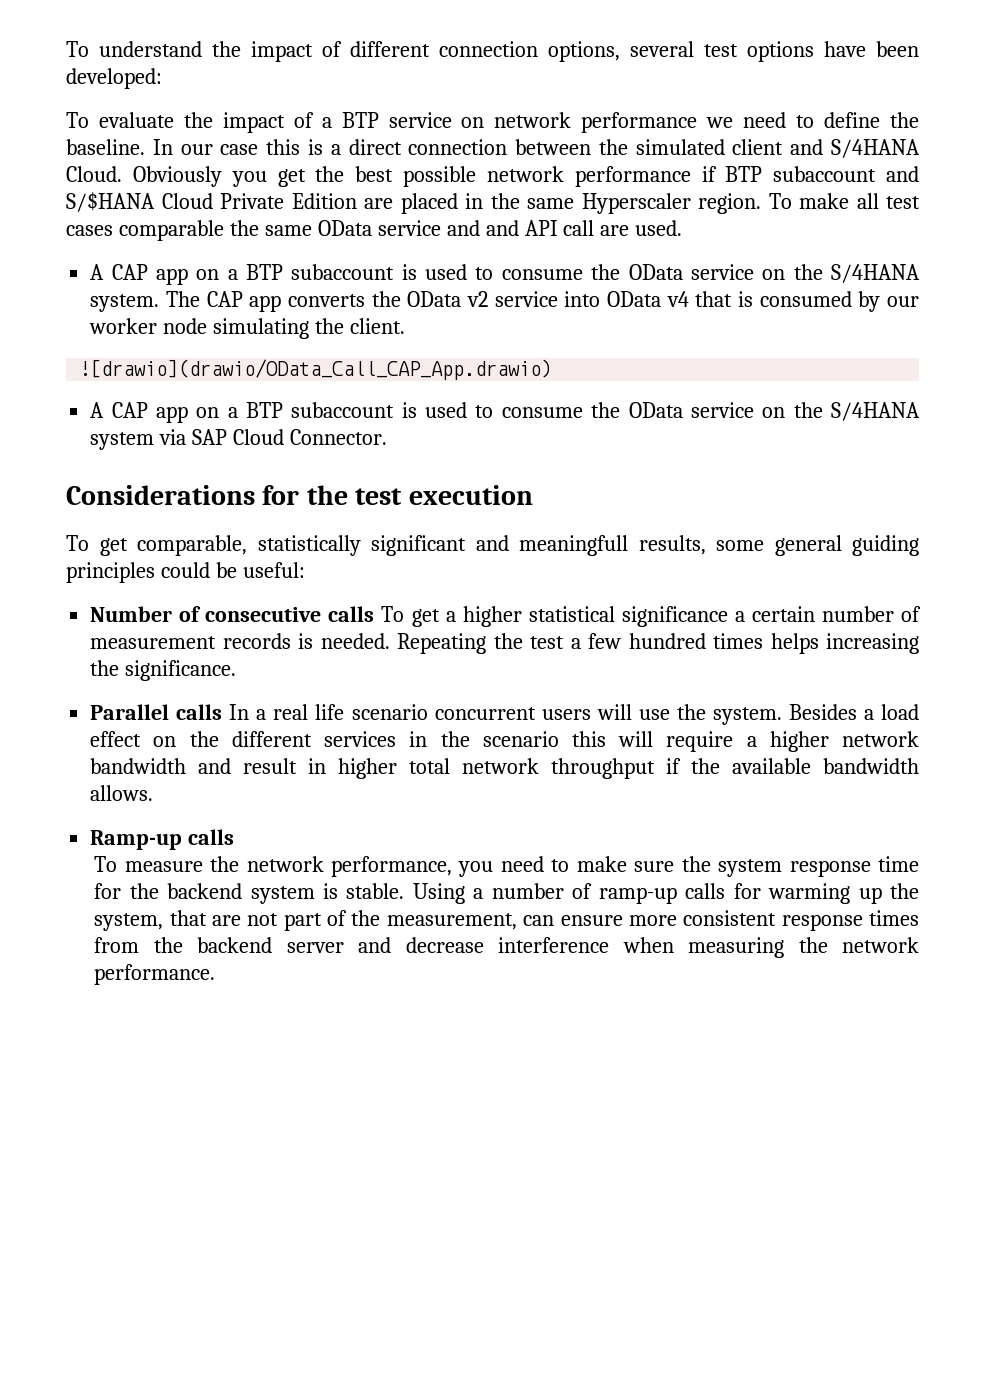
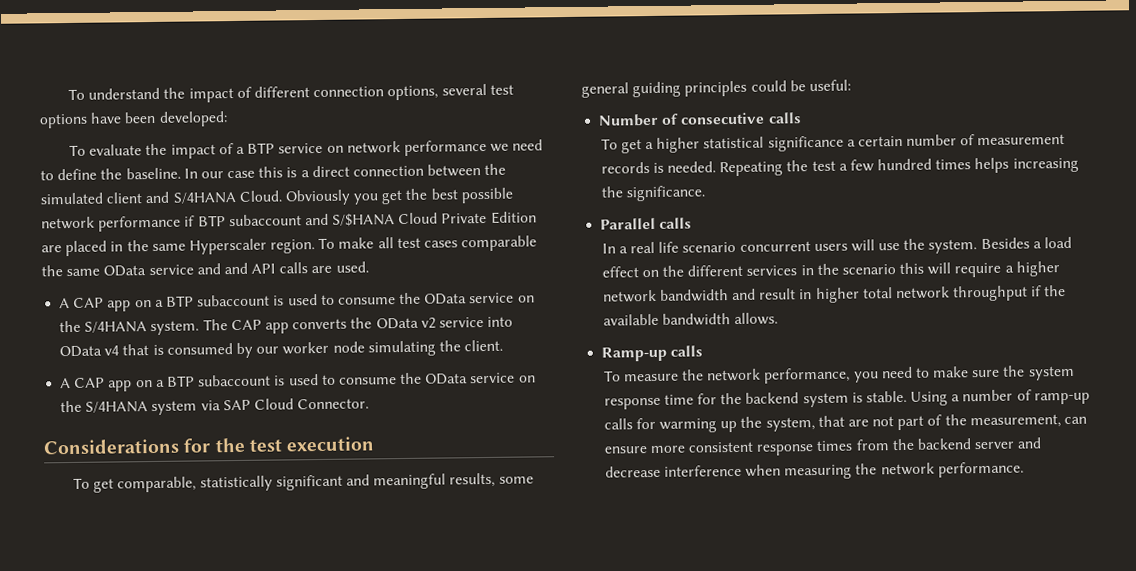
[563,220,595,236] call -> [279,262,309,274] calls
[79,359,553,380] // ![drawio](drawio/OData_Call_CAP_App.drawio) -> (504, 345) none
[519,535,628,556] meaningfull -> [373,473,447,490] meaningful
(375, 614) none -> (802, 118) //
(223, 712) none -> (693, 223) //

